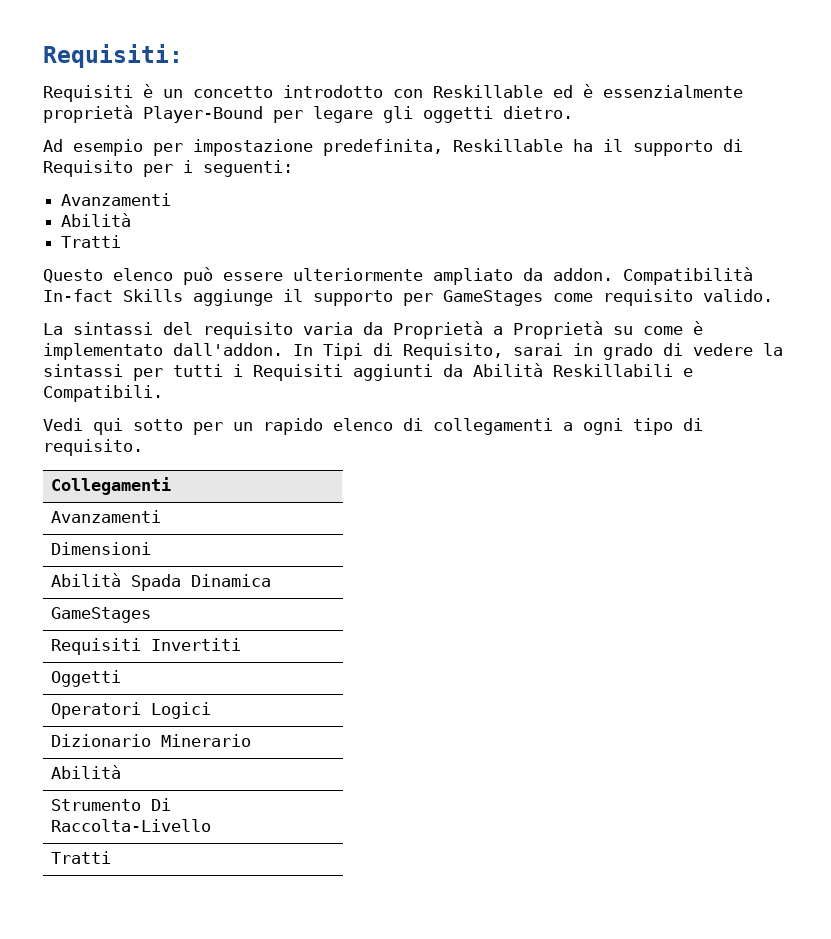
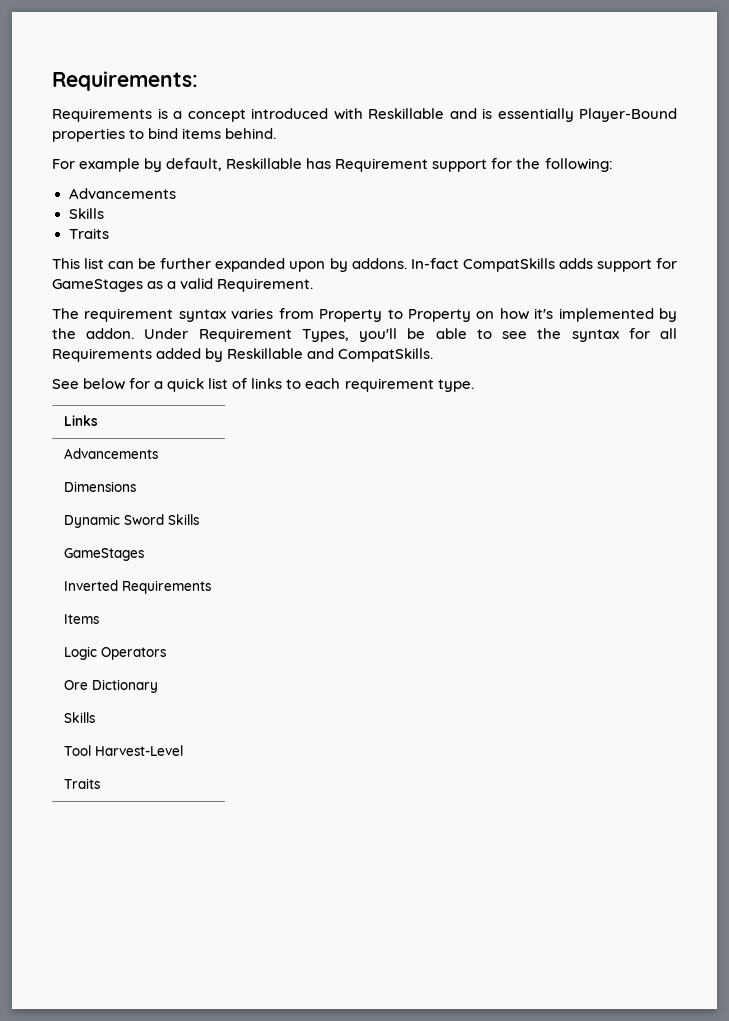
[43,44,183,68] [43,84,743,102] [43,105,573,123] [43,139,743,156] [43,160,293,177] [61,193,172,206] [61,213,132,227] [61,235,122,248] [43,267,753,285] [43,289,773,306] [43,321,703,339] [43,343,783,360] [43,363,693,381] [43,385,163,402] [43,418,703,435] [43,439,143,456] [51,477,172,495] [51,510,162,523] [51,542,152,555] [51,573,272,591] [51,607,152,623] [51,638,242,655] [51,670,122,687] [51,702,212,719] [51,734,252,747] [51,765,122,779] [51,798,172,811] [51,819,212,832] [51,851,112,864] Requisiti: // Requisiti è un concetto introdotto con Reskillable ed è essenzialmente proprietà Player-Bound per legare gli oggetti dietro. // Ad esempio per impostazione predefinita, Reskillable ha il supporto di Requisito per i seguenti: // Avanzamenti // Abilità // Tratti // Questo elenco può essere ulteriormente ampliato da addon. Compatibilità In-fact Skills aggiunge il supporto per GameStages come requisito valido. // La sintassi del requisito varia da Proprietà a Proprietà su come è implementato dall'addon. In Tipi di Requisito, sarai in grado di vedere la sintassi per tutti i Requisiti aggiunti da Abilità Reskillabili e Compatibili. // Vedi qui sotto per un rapido elenco di collegamenti a ogni tipo di requisito. // Collegamenti // Avanzamenti // Dimensioni // Abilità Spada Dinamica // GameStages // Requisiti Invertiti // Oggetti // Operatori Logici // Dizionario Minerario // Abilità // Strumento Di Raccolta-Livello // Tratti -> [52,71,198,91] [52,108,677,122] [52,128,277,142] [52,158,613,172] [68,188,176,199] [68,208,104,219] [68,228,109,239] [52,258,678,272] [52,278,314,292] [52,308,678,322] [52,328,678,342] [52,348,434,362] [52,378,474,392] [63,415,98,426] [63,448,158,459] [63,481,136,492] [63,514,199,528] [63,548,144,561] [63,580,211,594] [63,614,99,624] [63,646,166,660] [63,679,158,693] [63,712,95,723] [63,745,183,756] [63,778,100,789] Requirements: // Requirements is a concept introduced with Reskillable and is essentially Player-Bound properties to bind items behind. // For example by default, Reskillable has Requirement support for the following: // Advancements // Skills // Traits // This list can be further expanded upon by addons. In-fact CompatSkills adds support for GameStages as a valid Requirement. // The requirement syntax varies from Property to Property on how it's implemented by the addon. Under Requirement Types, you'll be able to see the syntax for all Requirements added by Reskillable and CompatSkills. // See below for a quick list of links to each requirement type. // Links // Advancements // Dimensions // Dynamic Sword Skills // GameStages // Inverted Requirements // Items // Logic Operators // Ore Dictionary // Skills // Tool Harvest-Level // Traits

